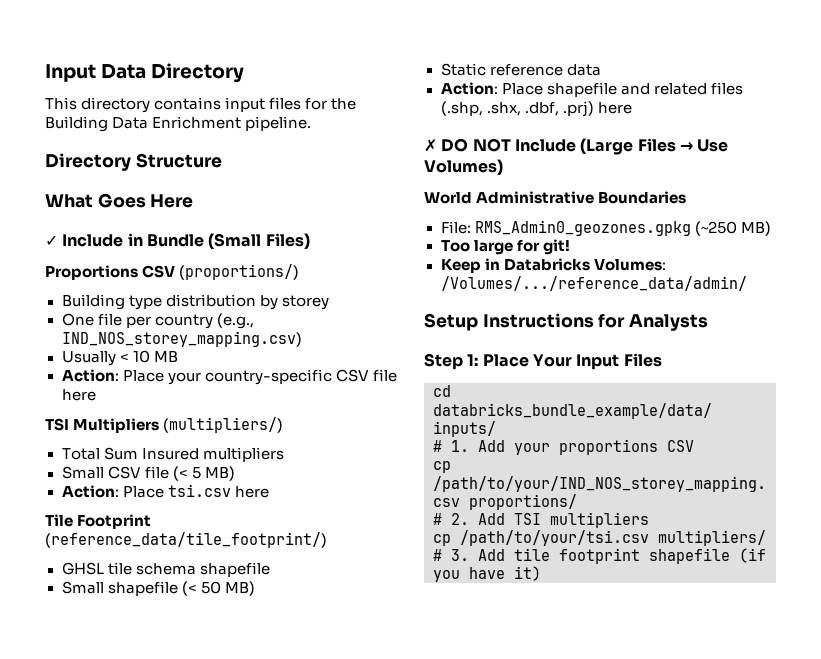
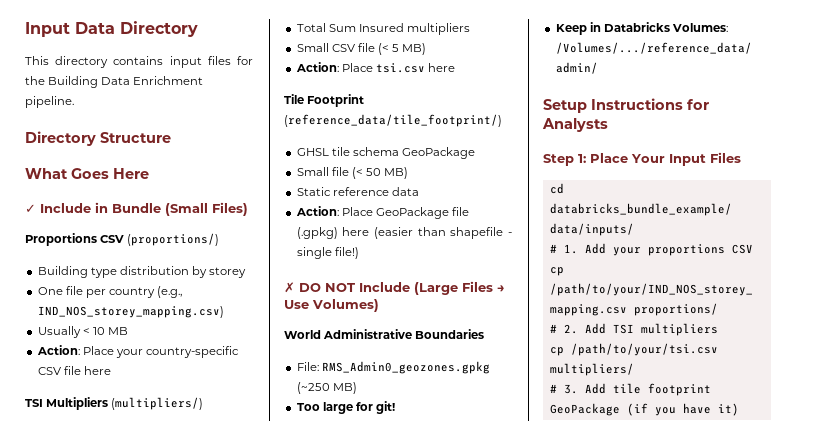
[199,562,270,577] [61,581,178,596] shapefile // Small shapefile -> [401,147,475,159] [296,167,349,176] GeoPackage // Small file
[546,82,743,97] [440,101,632,117] shapefile and related files (.shp, .shx, .dbf, .prj) here -> [375,207,469,219] [296,227,512,239] [296,247,359,259] GeoPackage file (.gpkg) here (easier than shapefile - single file!)
[649,548,730,564] shapefile -> [549,403,620,416] GeoPackage

